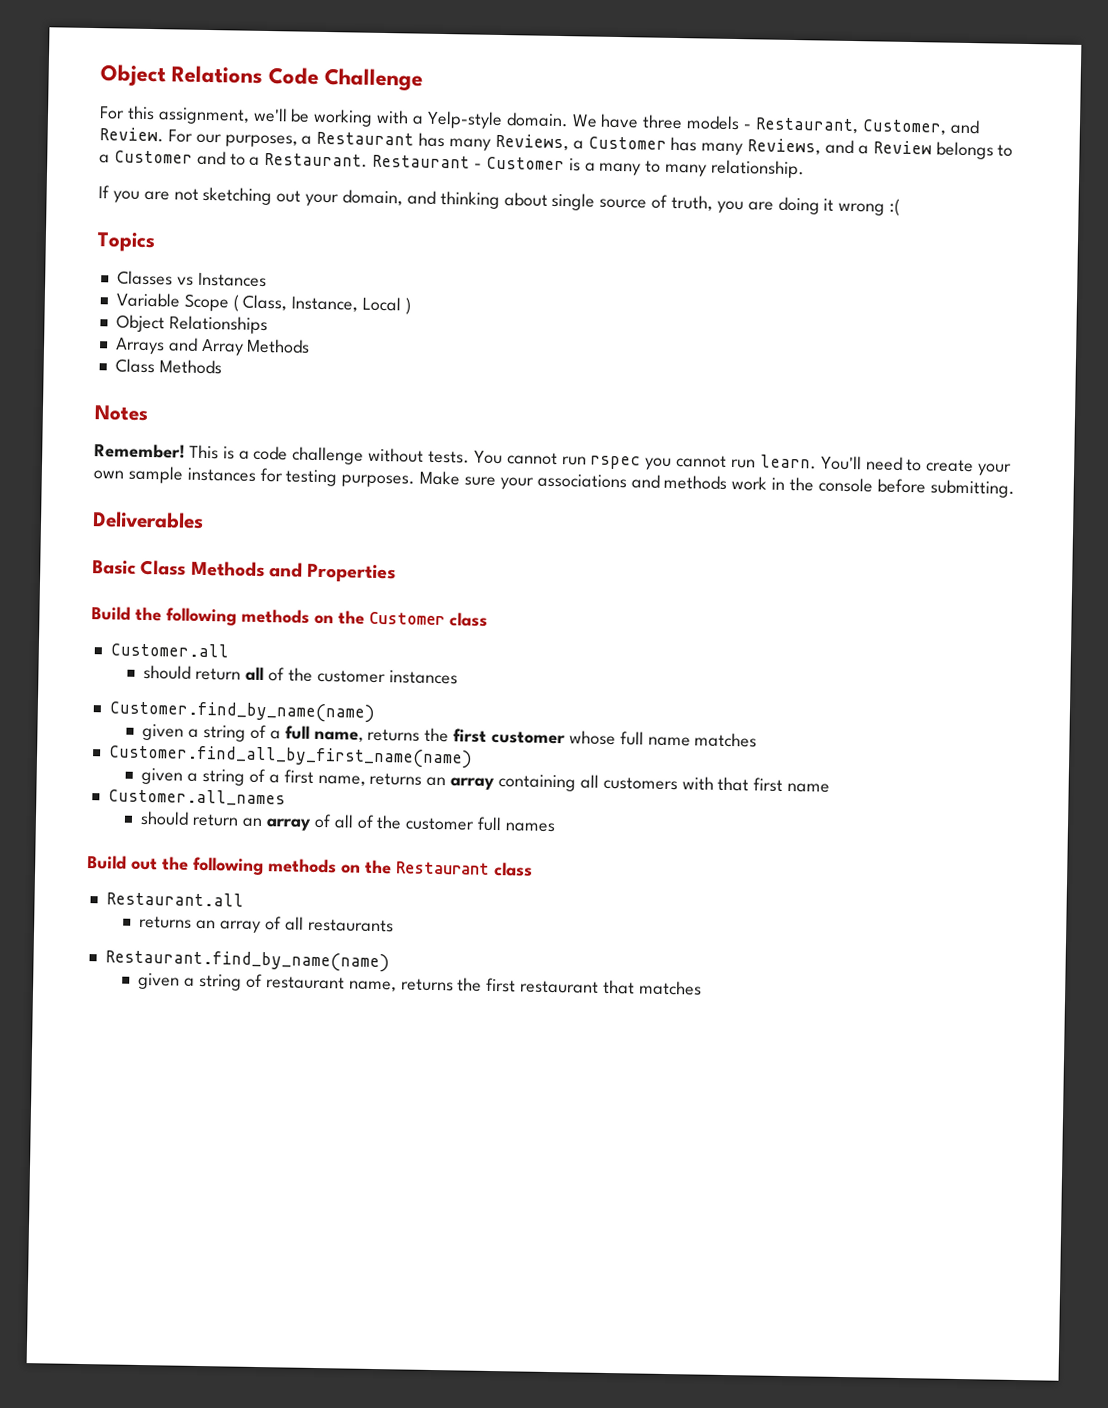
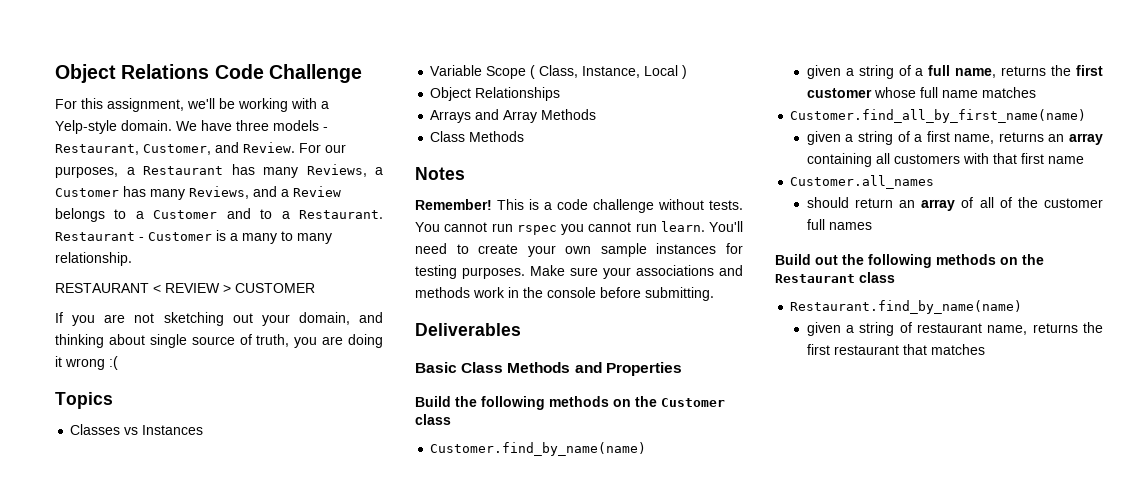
(806, 169) none -> [55,283,315,293] // RESTAURANT < REVIEW > CUSTOMER
[109,642,229,658] [143,664,458,685] // Customer.all // should return all of the customer instances -> (451, 419) none
[105,891,244,907] [139,915,394,934] // Restaurant.all // returns an array of all restaurants -> (895, 277) none

